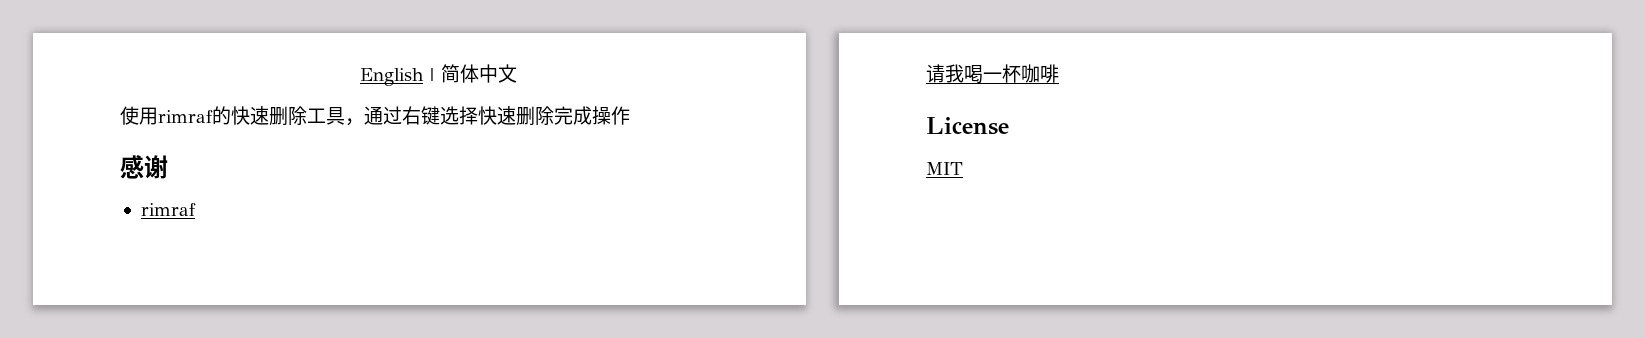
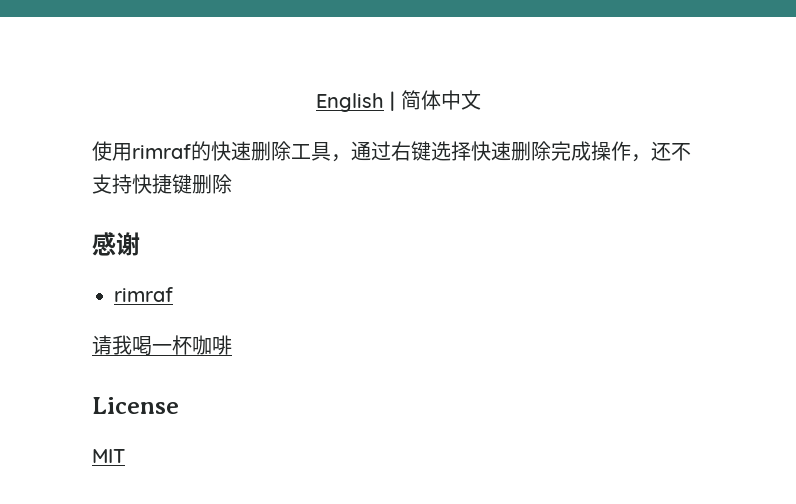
(630, 115) none -> [631,141,691,162] [92,174,232,194] ，还不支持快捷键删除

